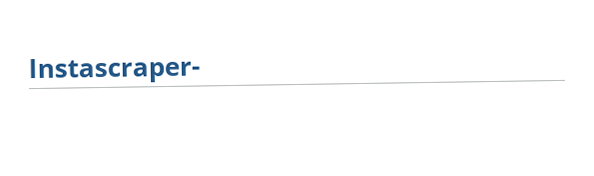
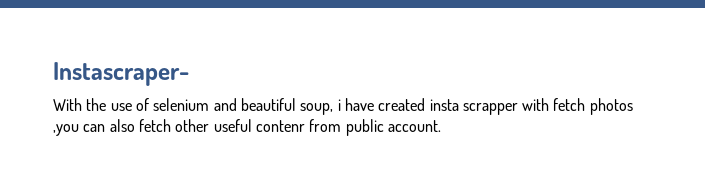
(200, 70) none -> [53,98,633,115] [53,119,441,136] // With the use of selenium and beautiful soup, i have created insta scrapper with fetch photos ,you can also fetch other useful contenr from public account.

